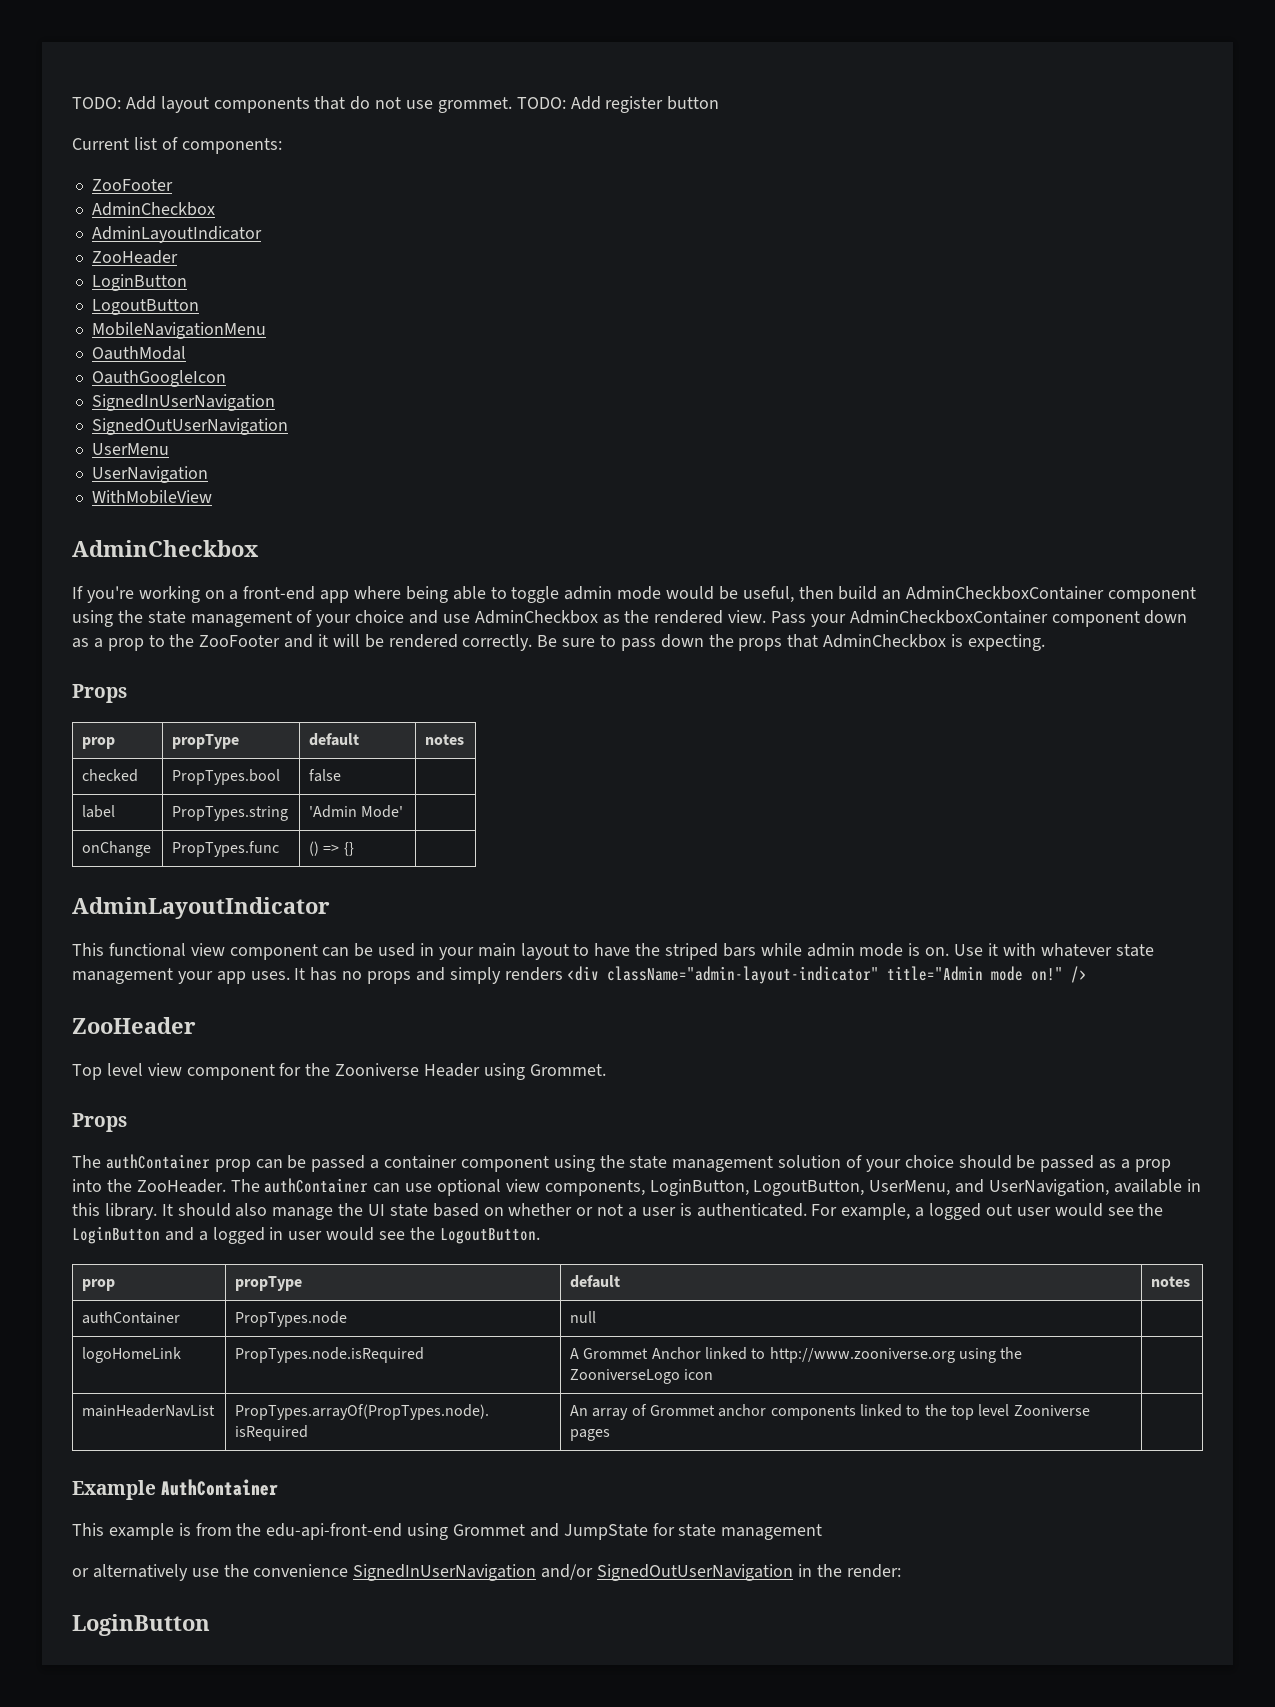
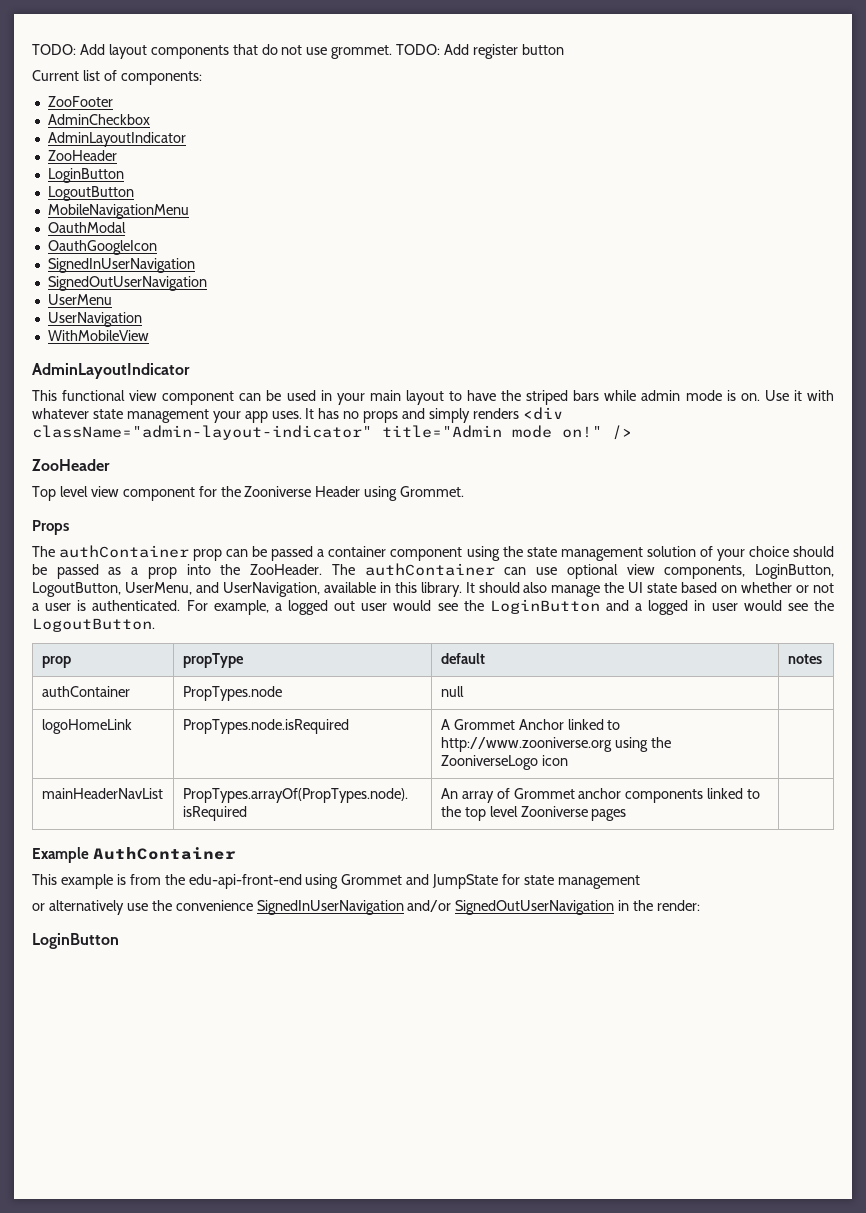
[72,540,259,557] [72,586,1197,603] [72,610,1188,627] [72,634,1045,651] [72,684,127,703] [82,737,116,749] [172,734,240,749] [309,733,360,746] [425,734,465,745] [82,769,139,782] [172,769,281,785] [309,769,342,782] [82,805,116,818] [172,806,289,821] [309,805,404,818] [82,841,152,857] [172,841,280,857] [309,841,354,856] // AdminCheckbox // If you're working on a front-end app where being able to toggle admin mode would be useful, then build an AdminCheckboxContainer component using the state management of your choice and use AdminCheckbox as the rendered view. Pass your AdminCheckboxContainer component down as a prop to the ZooFooter and it will be rendered correctly. Be sure to pass down the props that AdminCheckbox is expecting. // Props // prop | propType | default | notes // checked | PropTypes.bool | false | // label | PropTypes.string | 'Admin Mode' | // onChange | PropTypes.func | () => {} | -> (149, 335) none

